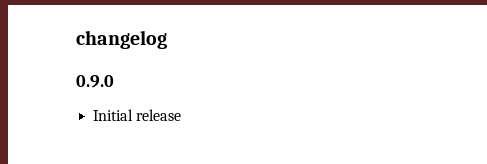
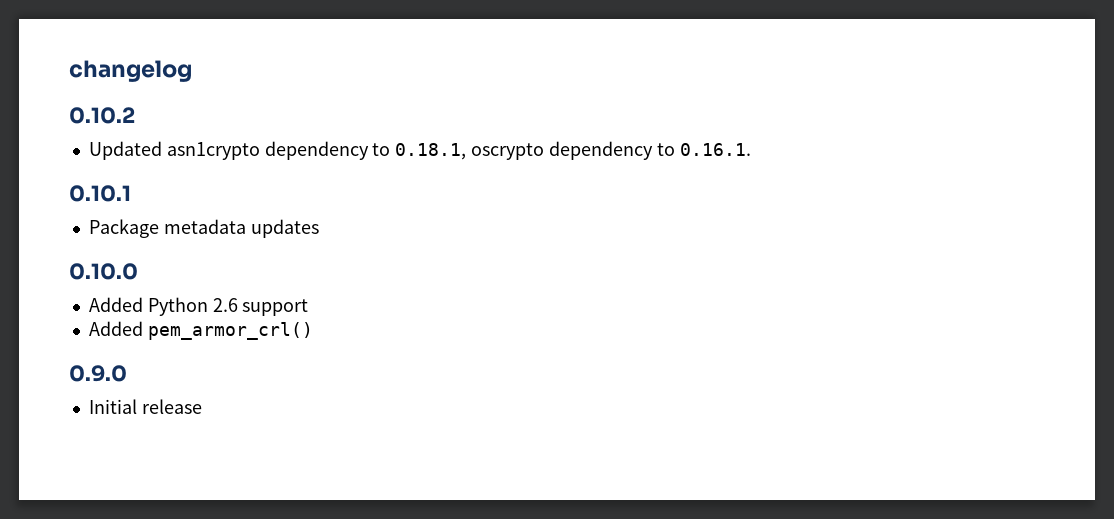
(167, 39) none -> [69,107,135,124] [88,141,751,160] [69,185,131,202] [88,219,319,238] [69,263,138,280] [88,297,309,316] [88,321,313,340] // 0.10.2 // Updated asn1crypto dependency to 0.18.1, oscrypto dependency to 0.16.1. // 0.10.1 // Package metadata updates // 0.10.0 // Added Python 2.6 support // Added pem_armor_crl()

